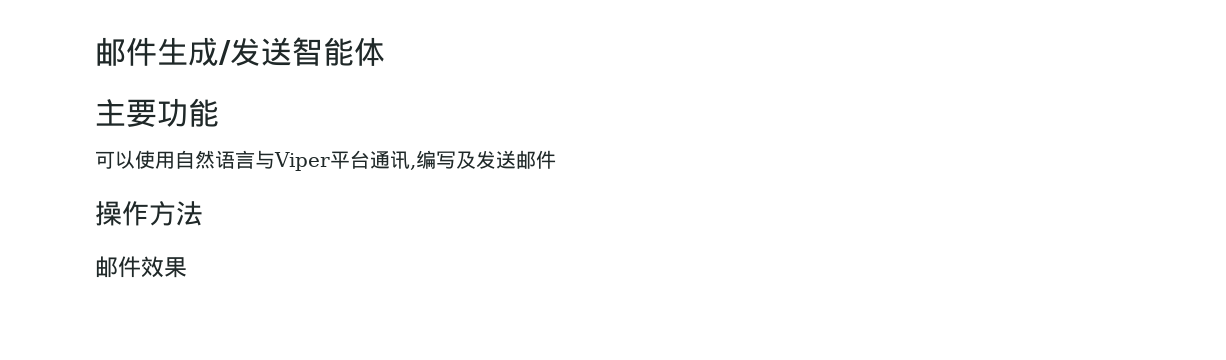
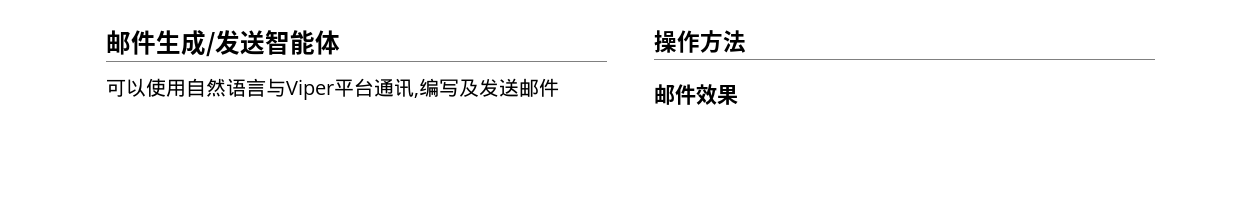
[95,98,219,127] // 主要功能 -> (340, 42) none

